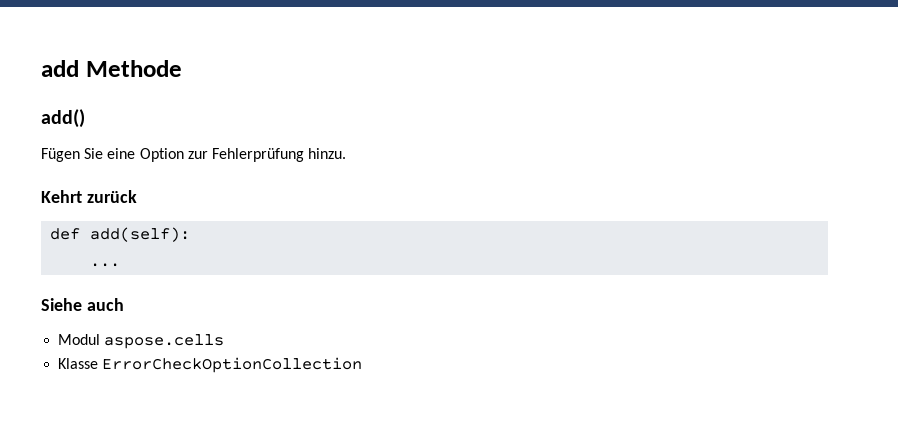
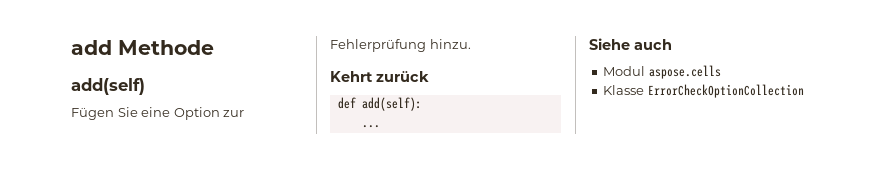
[41,109,85,128] add() -> [71,78,145,95] add(self)

